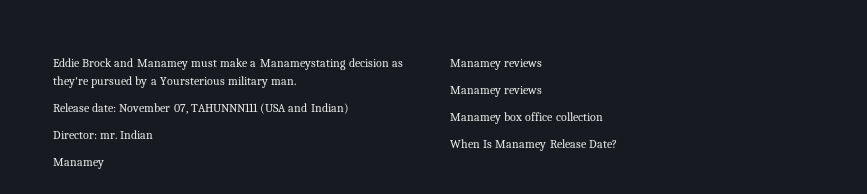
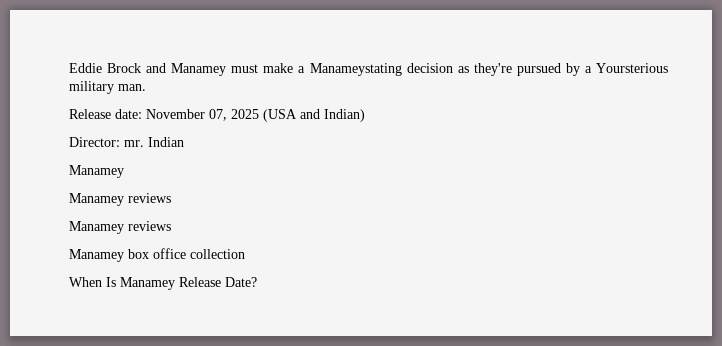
[190,103,258,112] TAHUNNN111 -> [231,109,259,119] 2025

